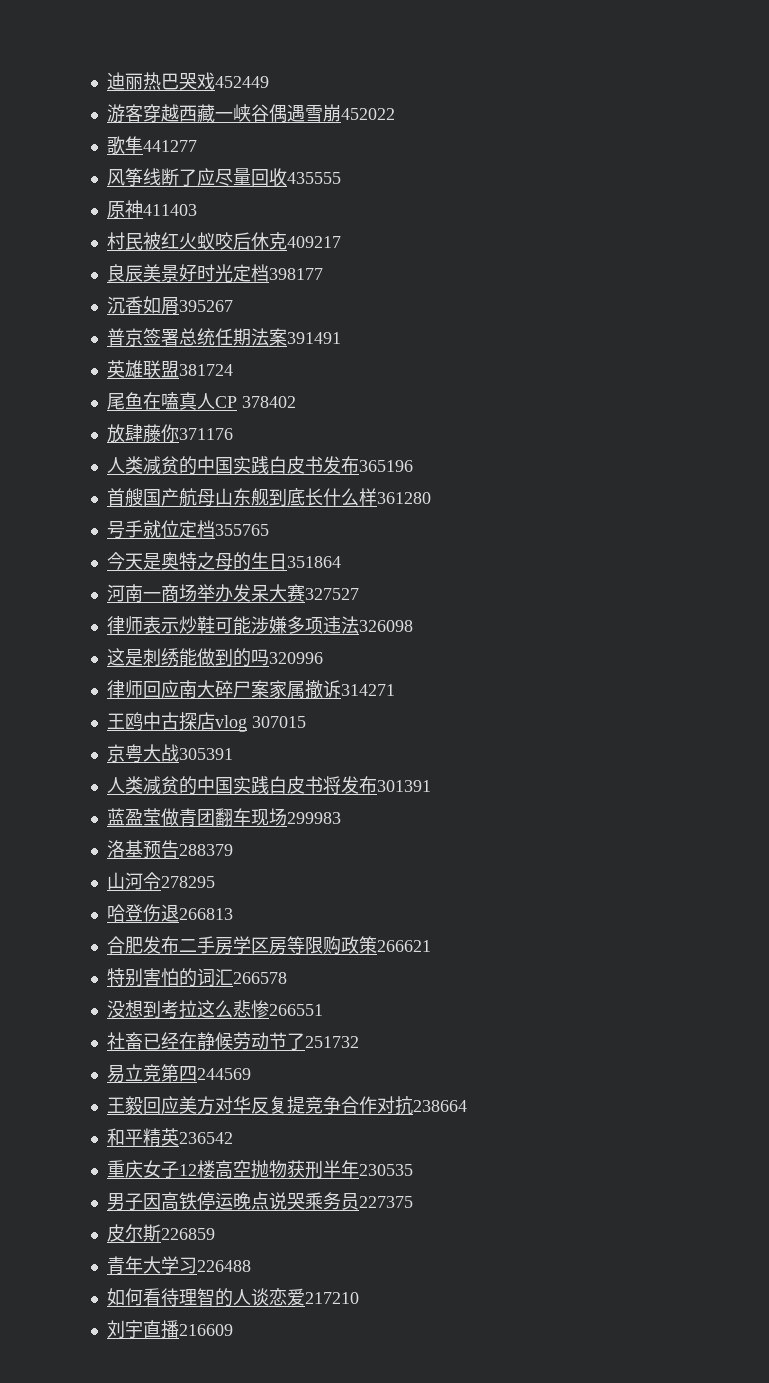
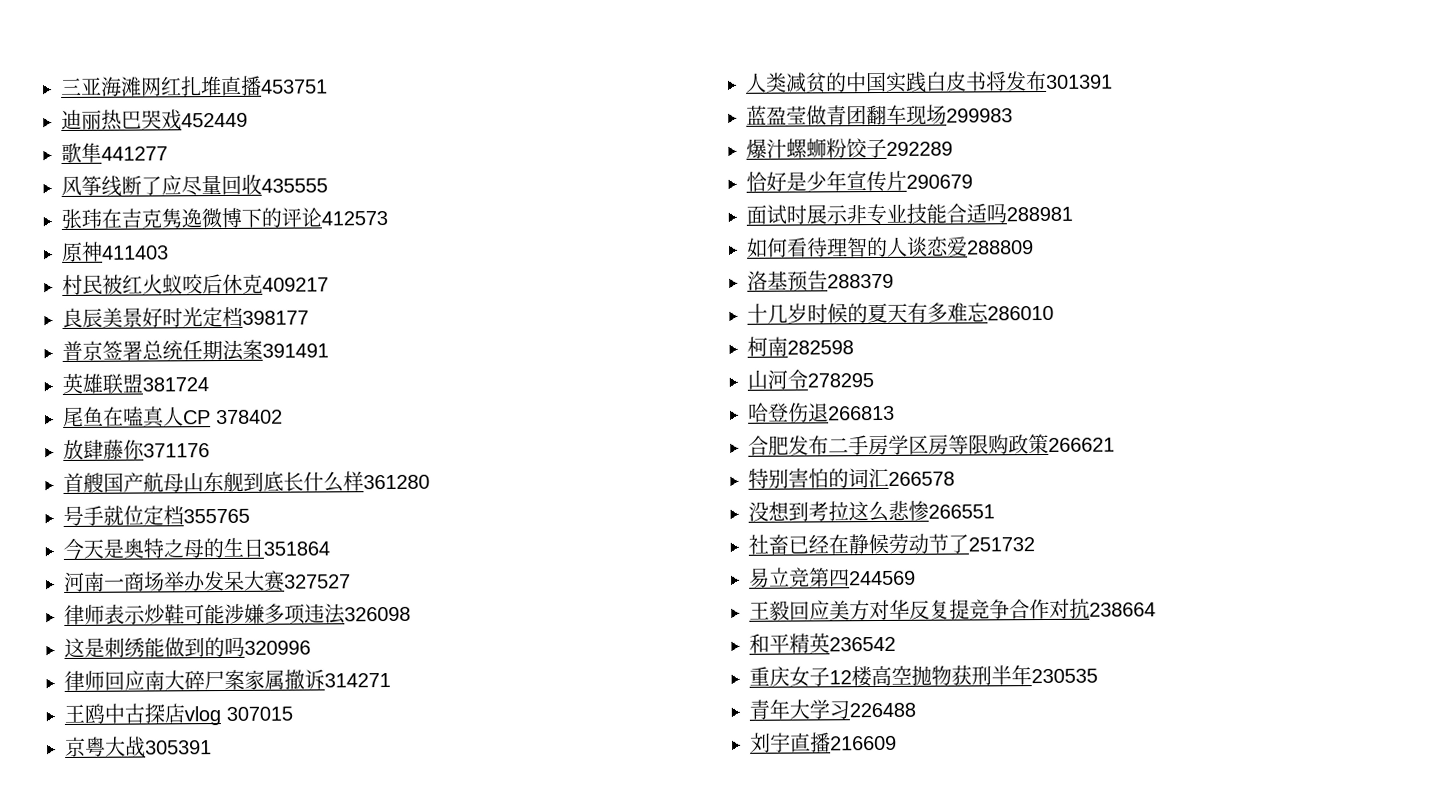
[106,72,269,90] [106,104,395,123] 迪丽热巴哭戏452449 // 游客穿越西藏一峡谷偶遇雪崩452022 -> [60,75,328,97] [61,109,248,131] 三亚海滩网红扎堆直播453751 // 迪丽热巴哭戏452449
(341, 178) none -> [61,207,388,229] // 张玮在吉克隽逸微博下的评论412573
[106,296,233,314] // 沉香如屑395267 -> (309, 317) none
[106,456,413,475] // 人类减贫的中国实践白皮书发布365196 -> (210, 450) none
[106,840,233,859] 洛基预告288379 -> [746,138,953,159] [746,170,973,192] [746,203,1073,226] [746,236,1034,258] [747,270,894,292] [747,302,1054,324] [747,336,854,357] 爆汁螺蛳粉饺子292289 // 恰好是少年宣传片290679 // 面试时展示非专业技能合适吗288981 // 如何看待理智的人谈恋爱288809 // 洛基预告288379 // 十几岁时候的夏天有多难忘286010 // 柯南282598
[106,1192,413,1211] [106,1224,215,1242] [106,1256,251,1275] [106,1288,359,1307] 男子因高铁停运晚点说哭乘务员227375 // 皮尔斯226859 // 青年大学习226488 // 如何看待理智的人谈恋爱217210 -> [749,699,916,720] 青年大学习226488

